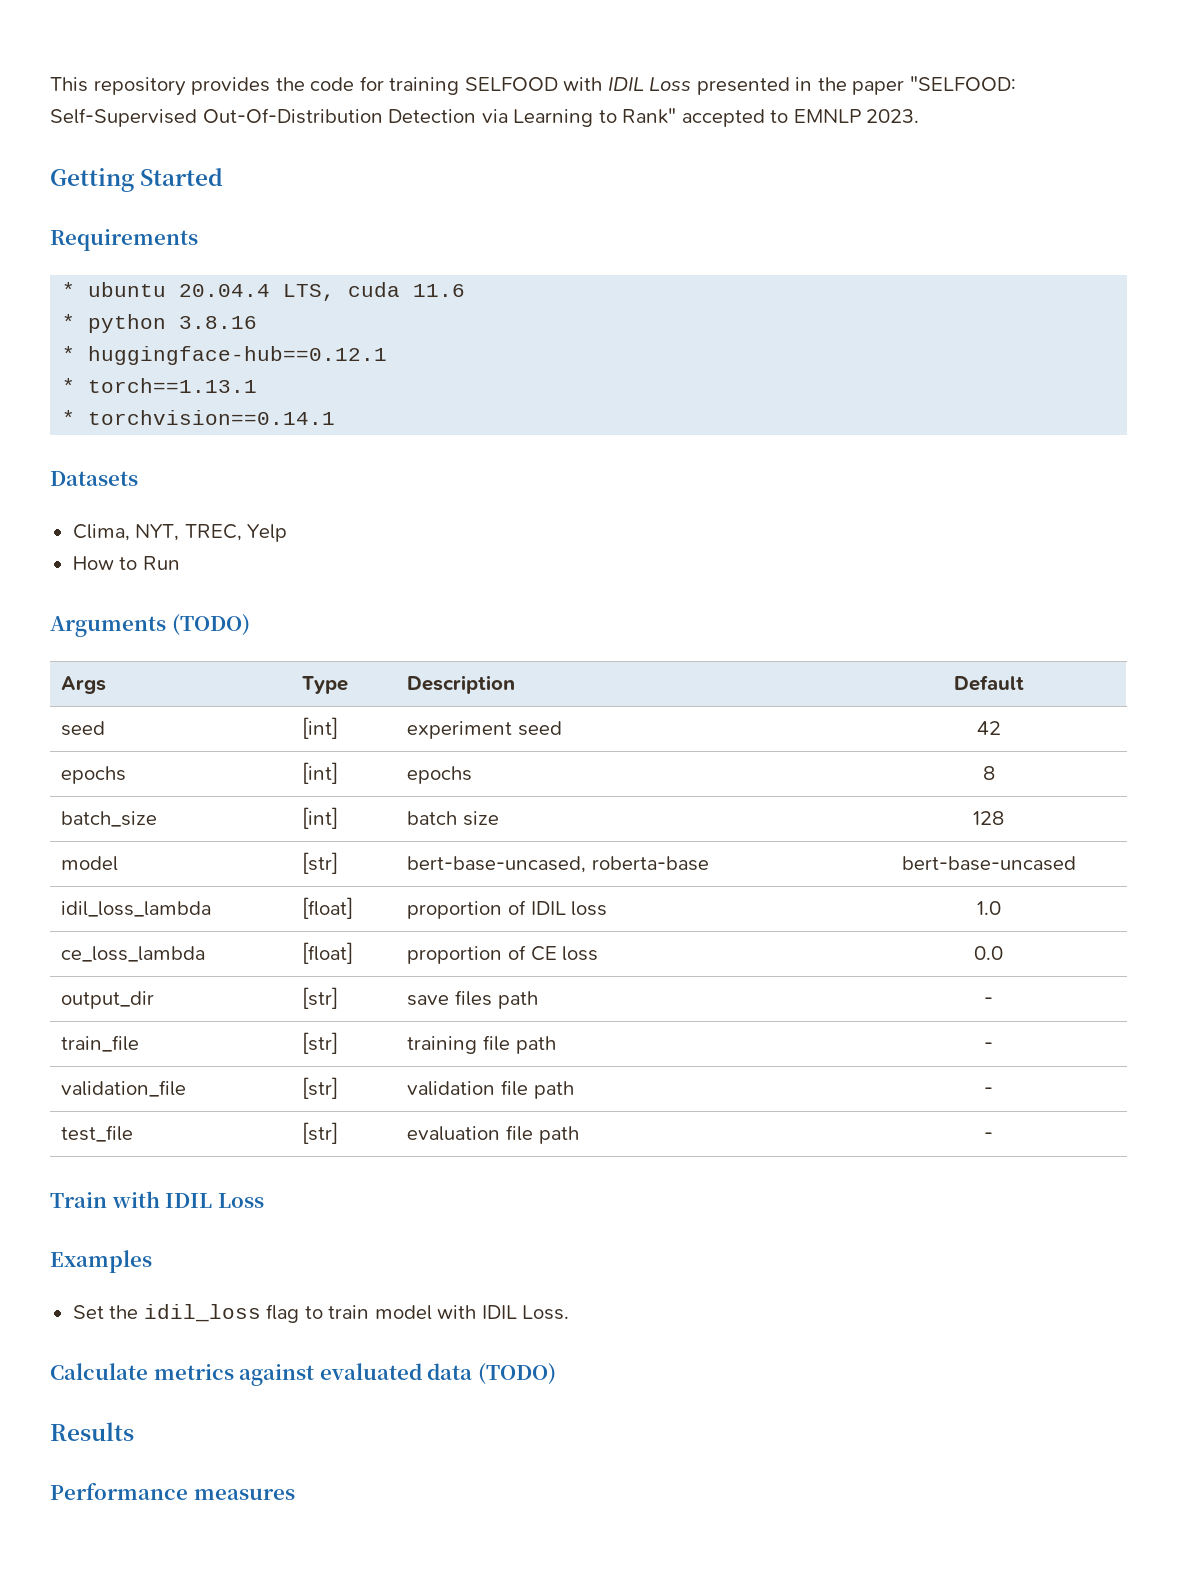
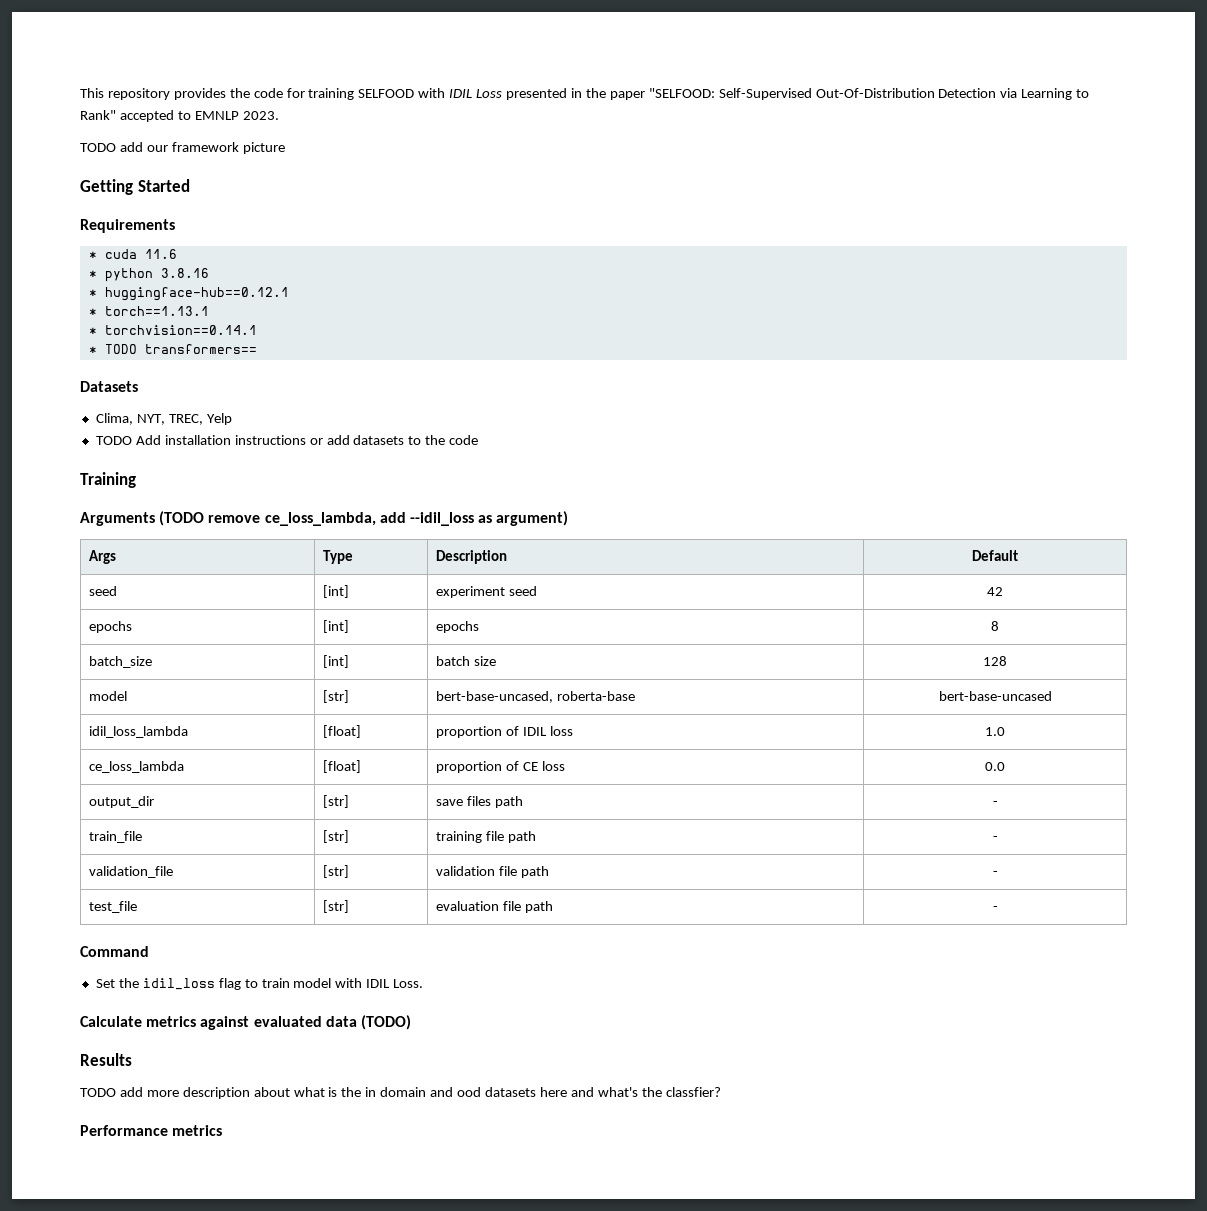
(920, 116) none -> [80,142,285,154] // TODO add our framework picture
[88,282,336,301] ubuntu 20.04.4 LTS, -> (97, 255) none
(336, 417) none -> [88,344,257,354] // * TODO transformers==
[72,556,180,570] [50,614,250,637] How to Run // Arguments (TODO) -> [95,435,479,445] [80,472,136,488] [80,511,569,526] TODO Add installation instructions or add datasets to the code // Training // Arguments (TODO remove ce_loss_lambda, add --idil_loss as argument)
[50,1191,264,1208] [50,1250,152,1273] Train with IDIL Loss // Examples -> [80,946,149,957] Command
(134, 1431) none -> [80,1087,721,1099] // TODO add more description about what is the in domain and ood datasets here and what's the classfier?
[193,1488,295,1500] measures -> [172,1125,223,1136] metrics

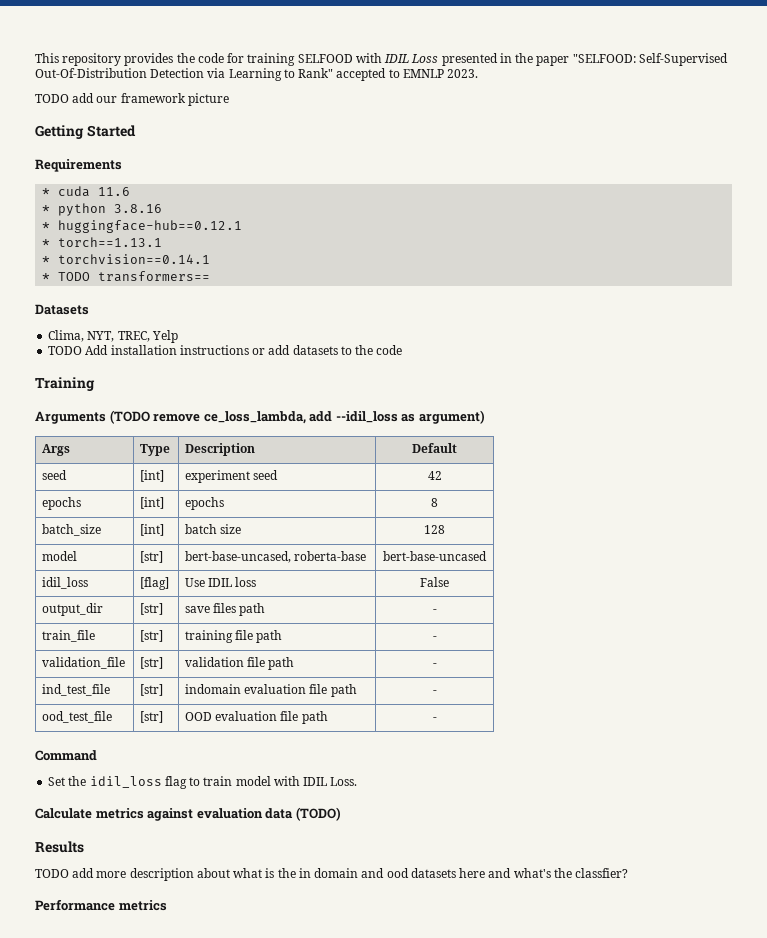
[88,726,188,738] [322,725,361,738] [435,726,573,738] [985,727,1005,736] [88,761,184,773] [322,760,361,773] [435,761,565,773] [985,762,1005,771] idil_loss_lambda | [float] | proportion of IDIL loss | 1.0 // ce_loss_lambda | [float] | proportion of CE loss | 0.0 -> [42,577,89,589] [140,577,170,590] [185,577,257,587] [420,577,449,587] idil_loss | [flag] | Use IDIL loss | False
[88,901,137,913] [322,900,349,913] test_file | [str] | -> [42,684,111,696] [140,684,164,696] [185,684,357,697] [432,690,437,694] [42,711,113,723] [140,711,164,723] [185,712,213,721] ind_test_file | [str] | indomain evaluation file path | - // ood_test_file | [str] | OOD
[253,1016,322,1027] evaluated -> [196,808,263,819] evaluation

